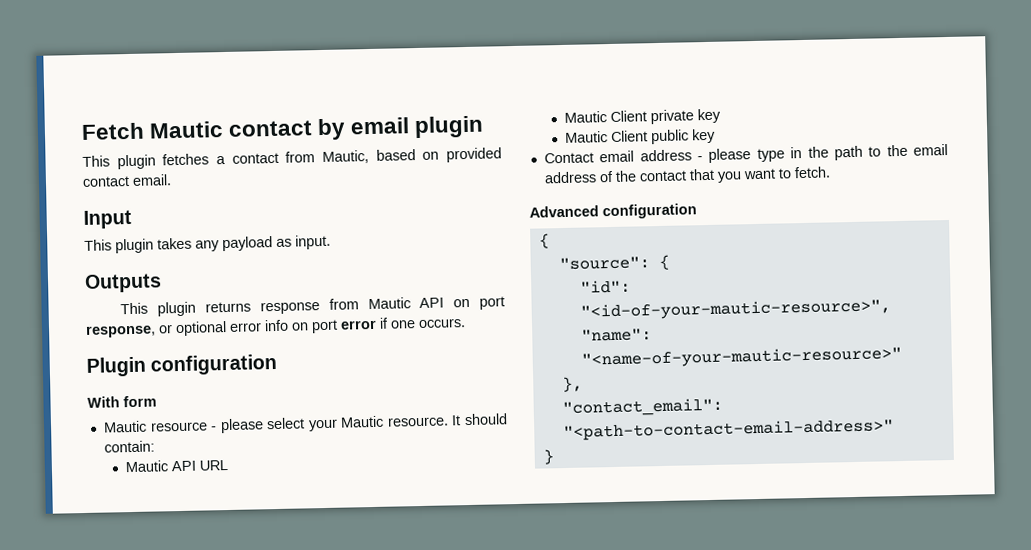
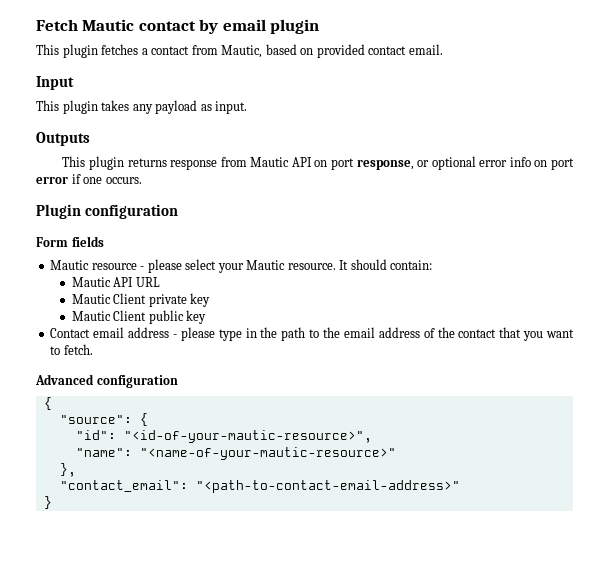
[87,395,157,408] With form -> [36,236,104,247] Form fields

